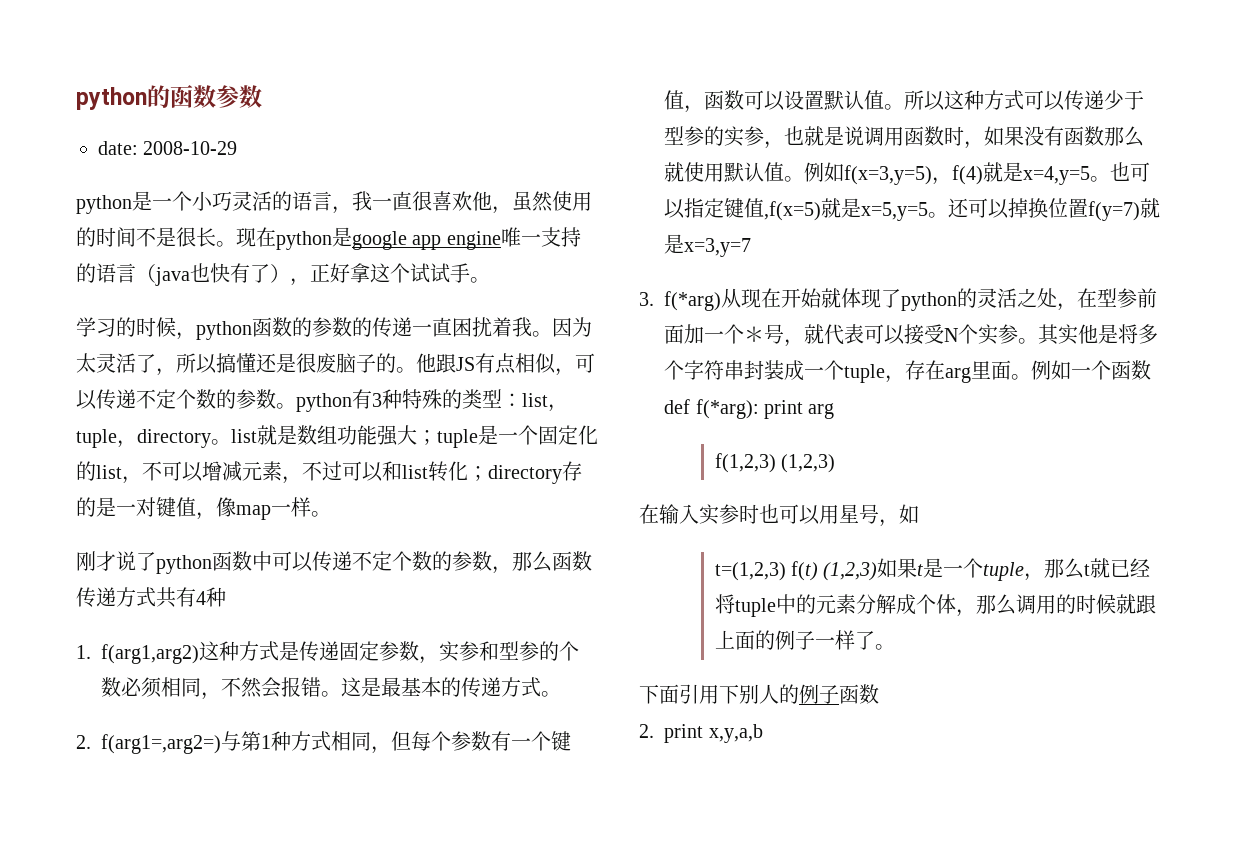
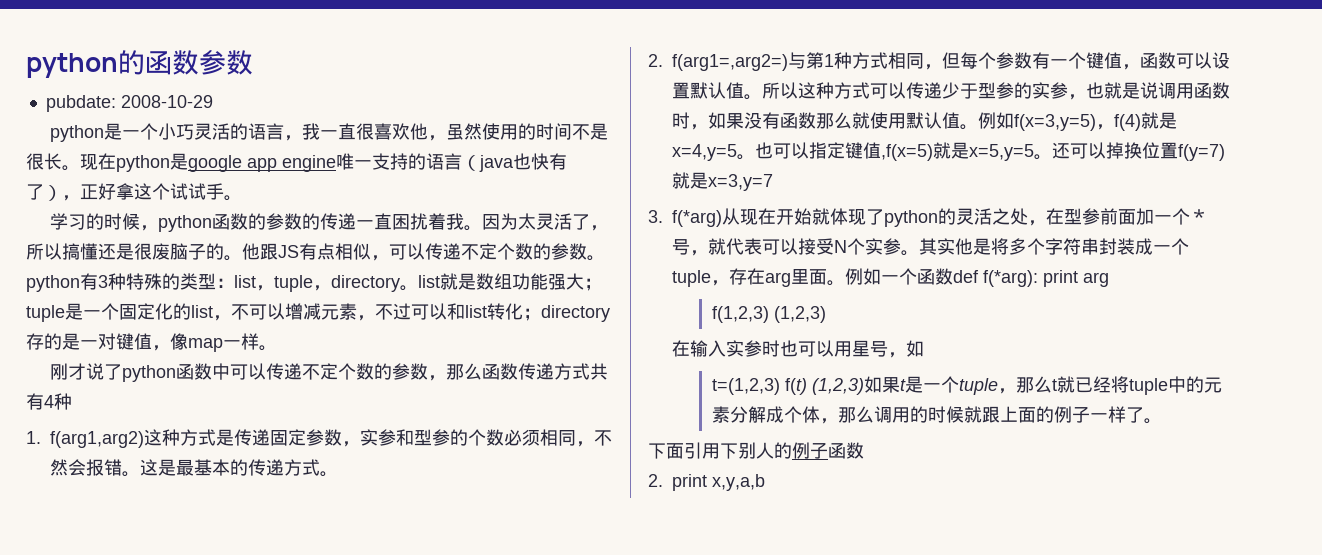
[98,141,138,155] date: -> [45,95,116,112] pubdate:

